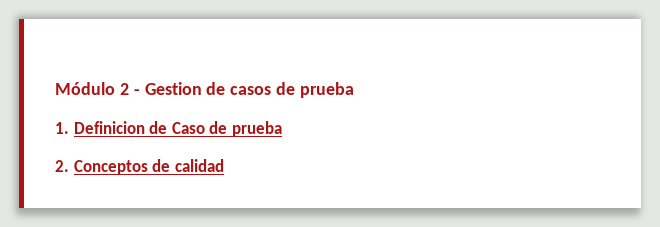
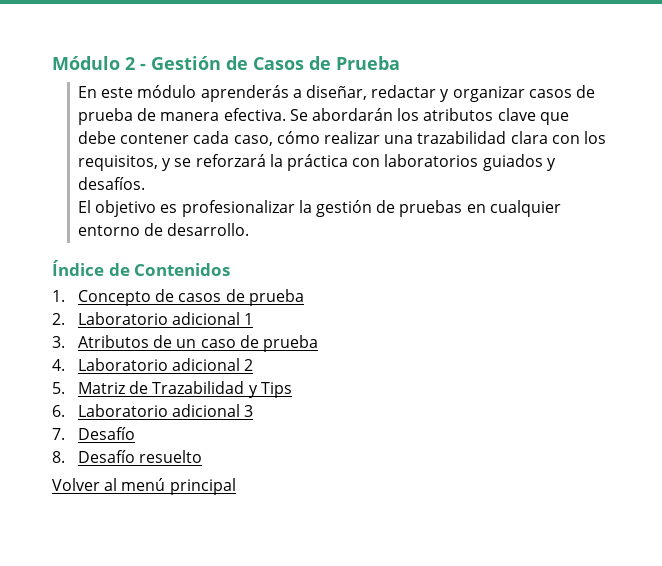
[144,82,355,98] [55,121,282,137] [55,159,224,175] Gestion de casos de prueba // 1. Definicion de Caso de prueba // 2. Conceptos de calidad -> [151,56,400,70] [78,85,595,102] [78,108,569,125] [78,131,606,146] [78,154,556,171] [78,177,146,190] [78,200,561,217] [78,223,250,236] [52,260,231,276] [52,289,304,306] [52,312,254,325] [52,335,319,352] [52,358,254,371] [52,381,292,398] [52,404,254,417] [52,427,136,440] [52,450,203,463] [52,478,236,495] Gestión de Casos de Prueba // En este módulo aprenderás a diseñar, redactar y organizar casos de prueba de manera efectiva. Se abordarán los atributos clave que debe contener cada caso, cómo realizar una trazabilidad clara con los requisitos, y se reforzará la práctica con laboratorios guiados y desafíos. // El objetivo es profesionalizar la gestión de pruebas en cualquier entorno de desarrollo. // Índice de Contenidos // 1. Concepto de casos de prueba // 2. Laboratorio adicional 1 // 3. Atributos de un caso de prueba // 4. Laboratorio adicional 2 // 5. Matriz de Trazabilidad y Tips // 6. Laboratorio adicional 3 // 7. Desafío // 8. Desafío resuelto // Volver al menú principal

